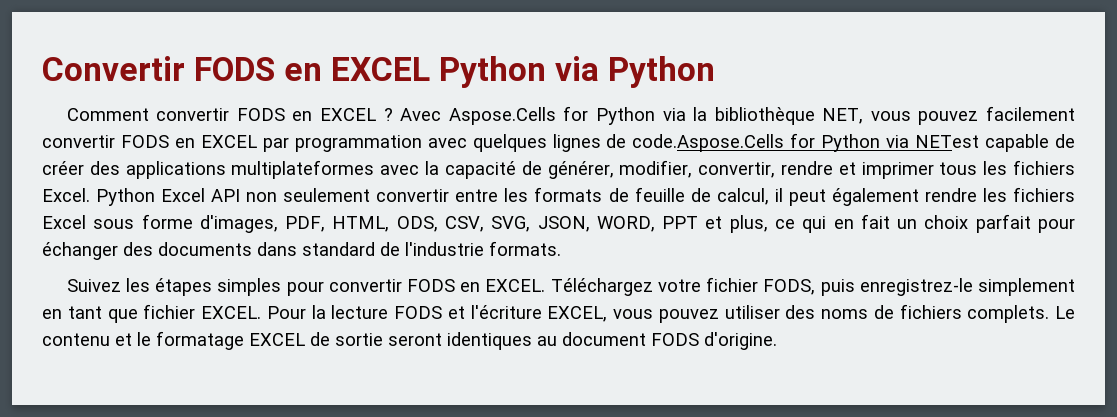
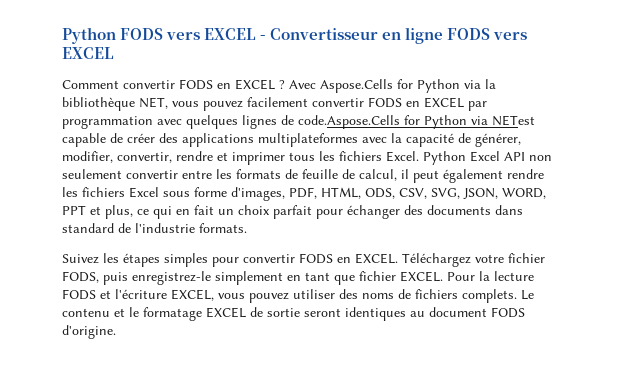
[42,56,716,88] Convertir FODS en EXCEL Python via Python -> [62,27,528,44] [62,47,114,59] Python FODS vers EXCEL - Convertisseur en ligne FODS vers EXCEL

